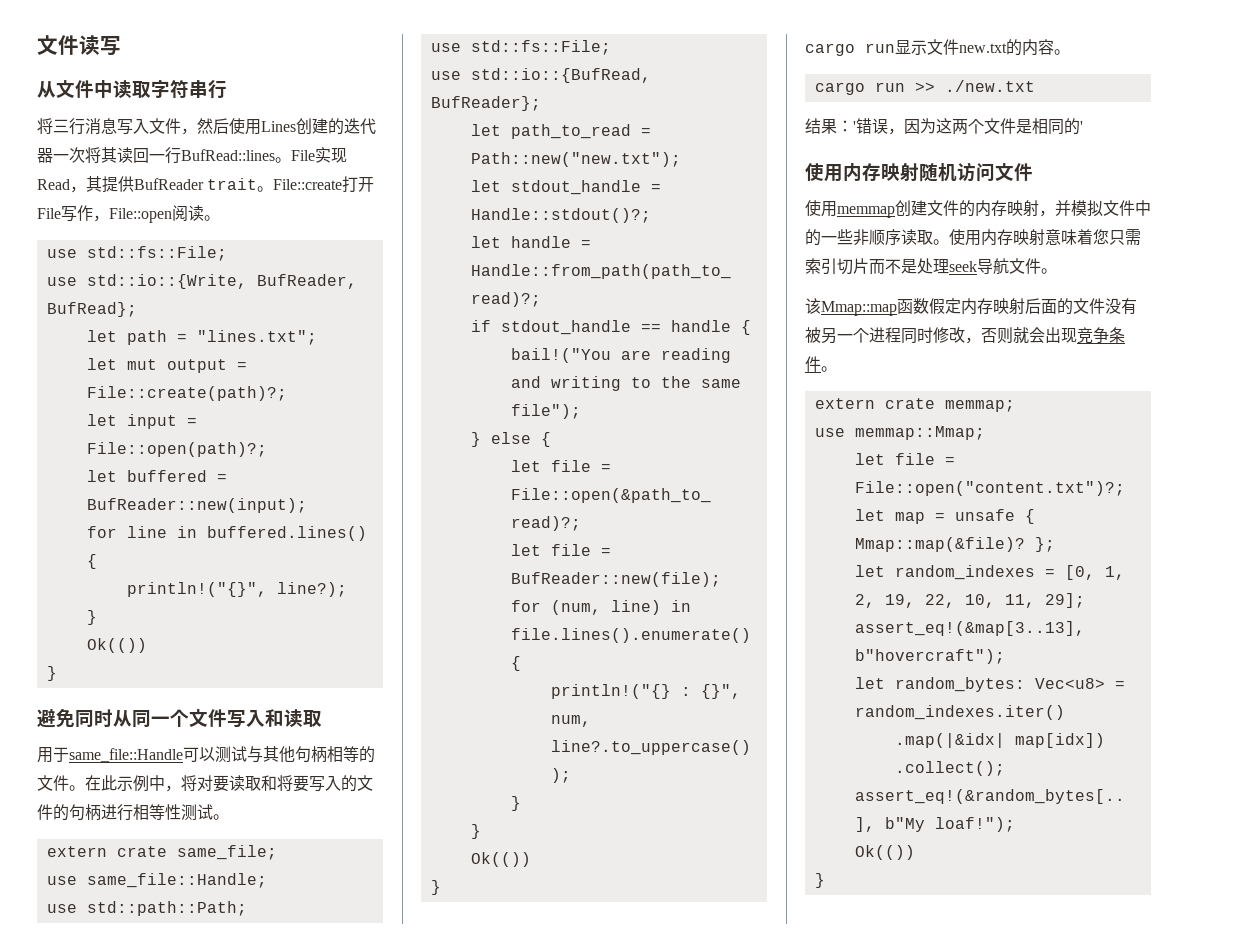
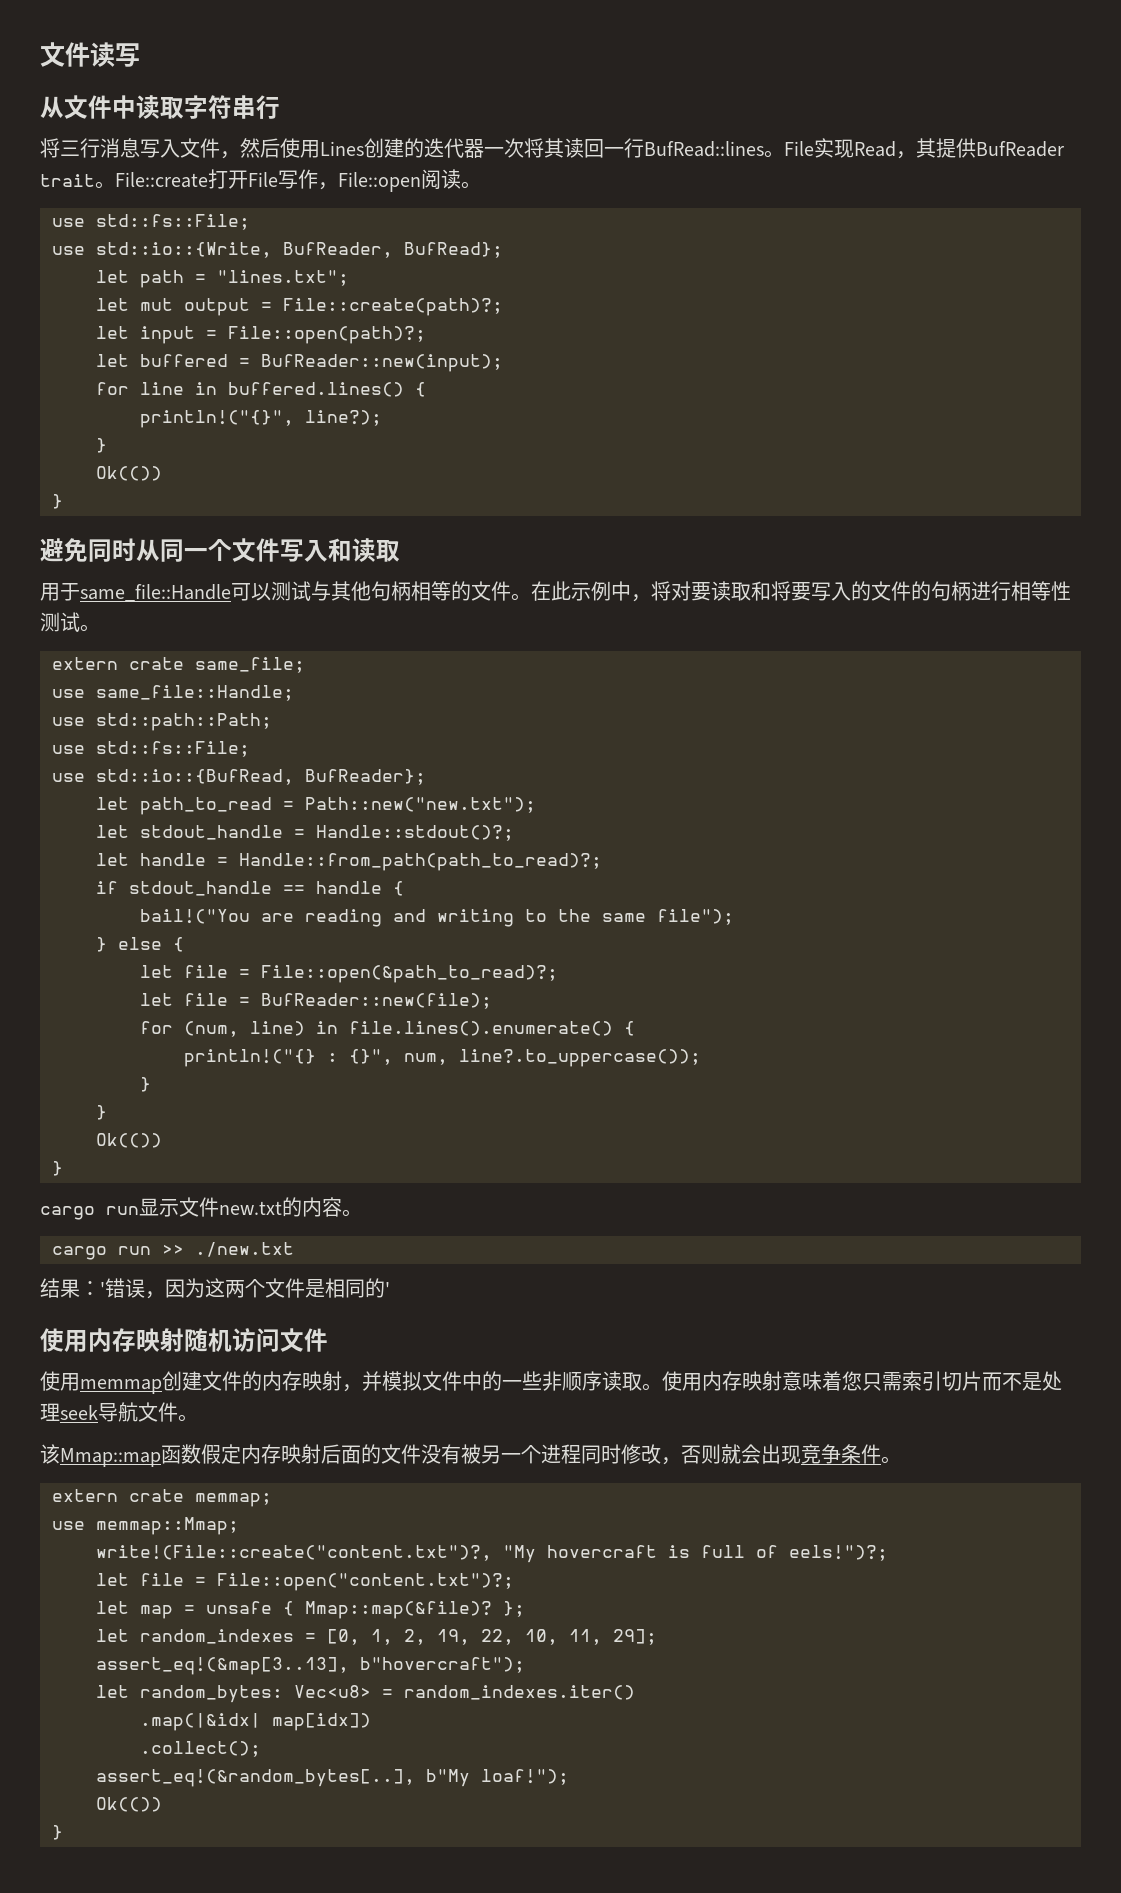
(985, 433) none -> [96,1545,888,1563] // write!(File::create("content.txt")?, "My hovercraft is full of eels!")?;

